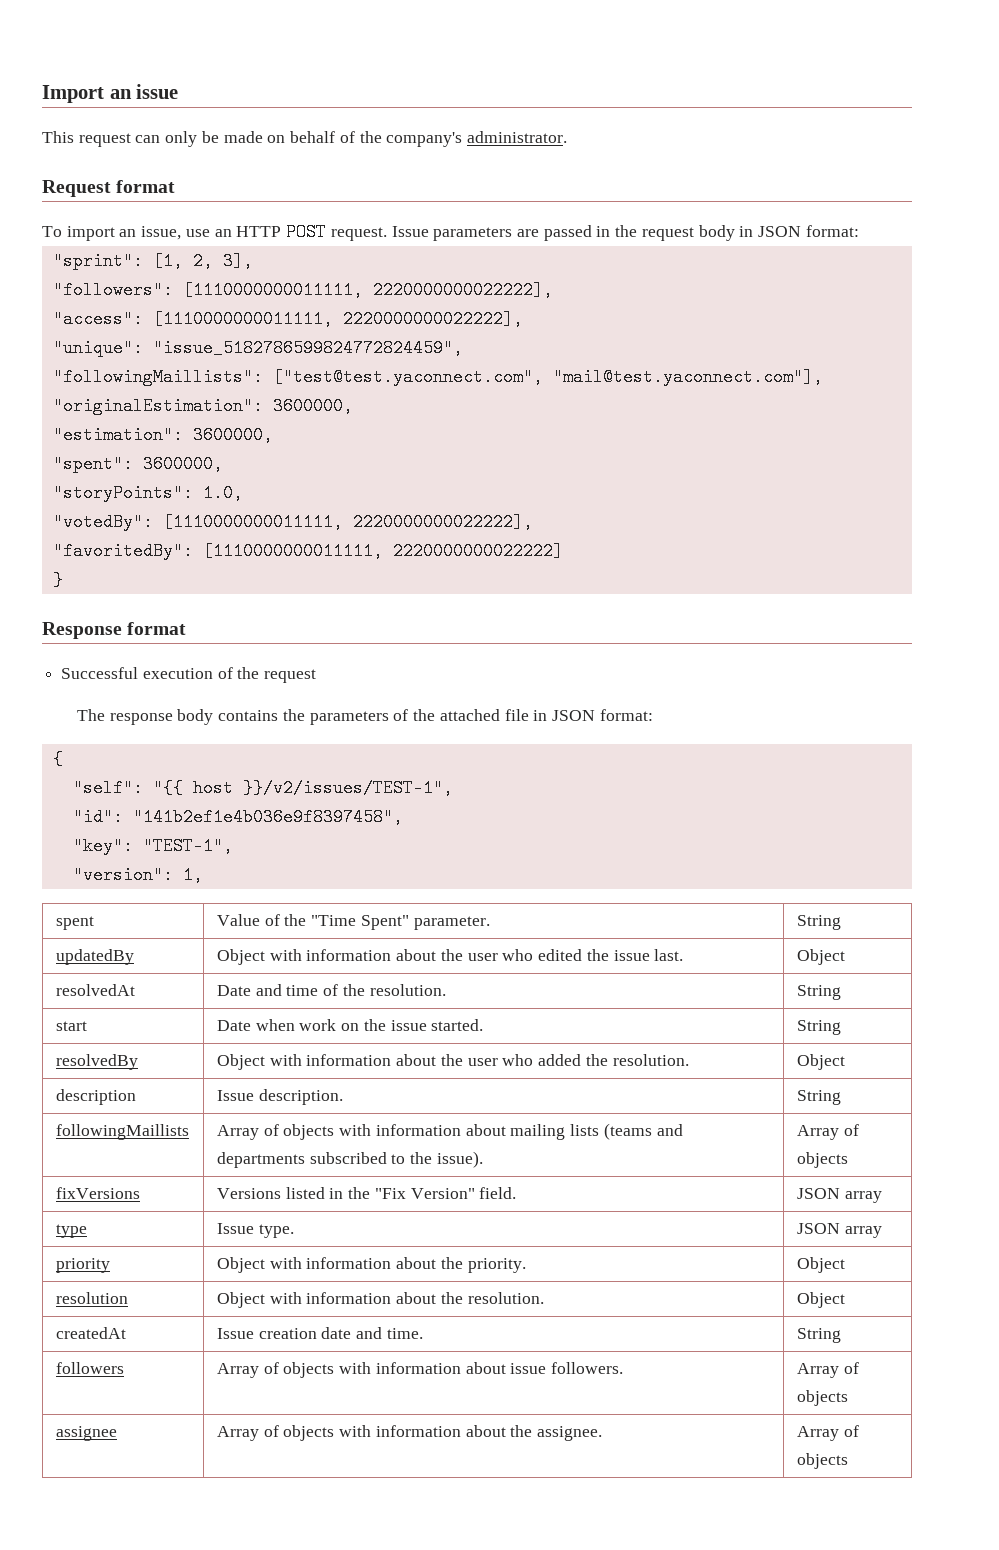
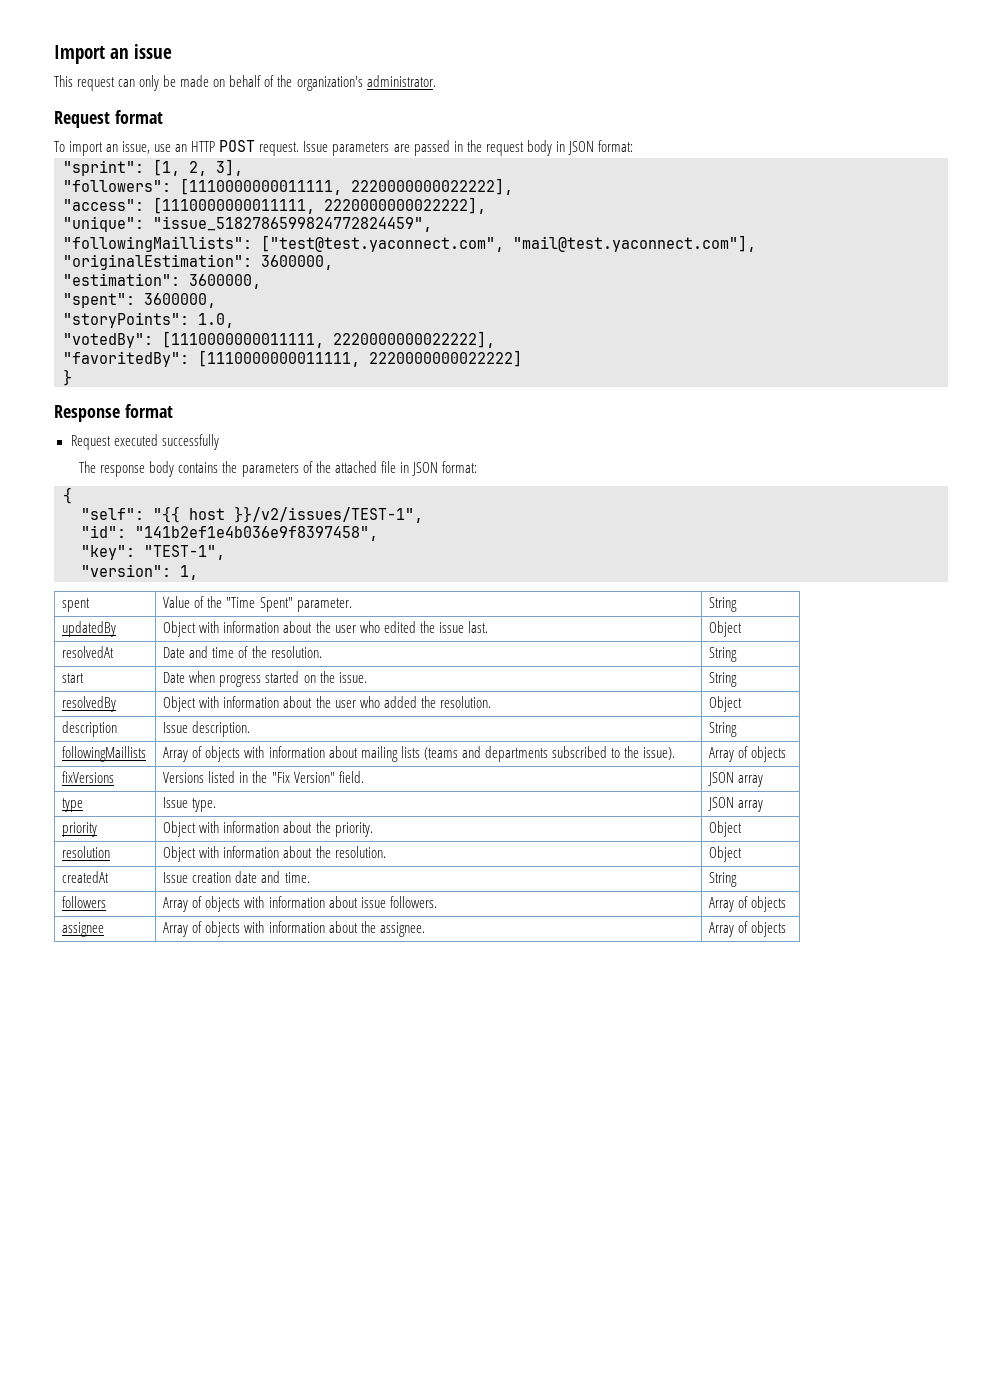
[386,132,463,147] company's -> [296,76,363,91] organization's
[61,667,317,683] Successful execution of the request -> [70,434,219,450] Request executed successfully
[299,1019,484,1031] work on the issue started. -> [219,671,367,687] progress started on the issue.

